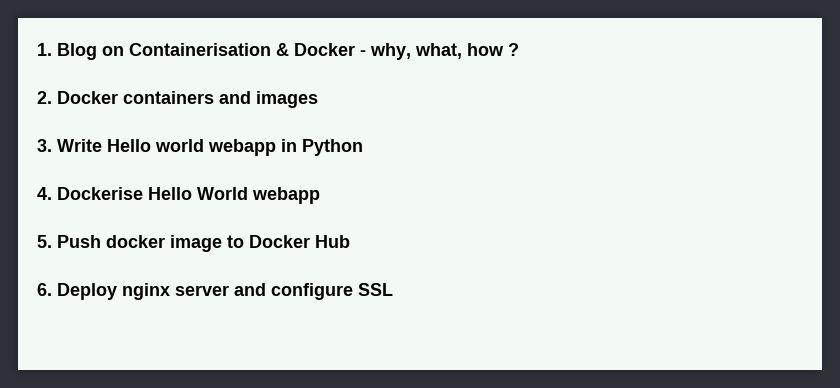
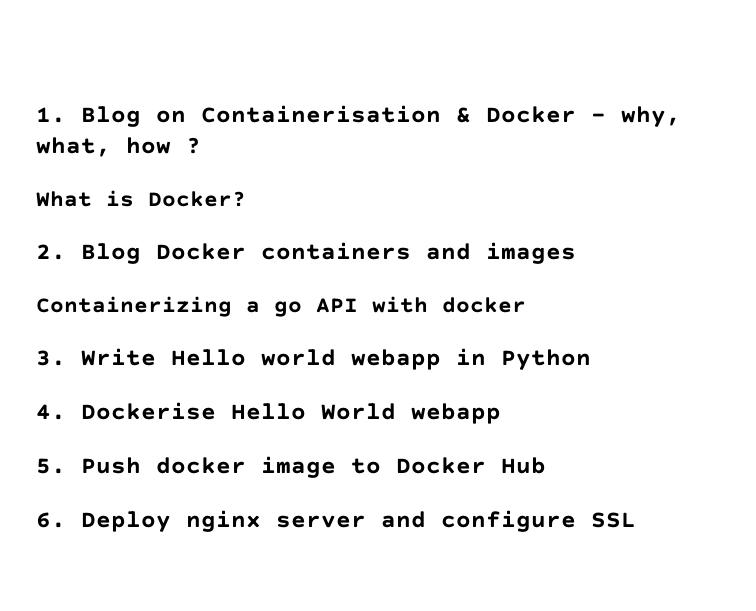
(519, 49) none -> [36,190,246,207] // What is Docker?
(52, 97) none -> [81,243,141,264] Blog
(318, 99) none -> [36,296,526,317] // Containerizing a go API with docker

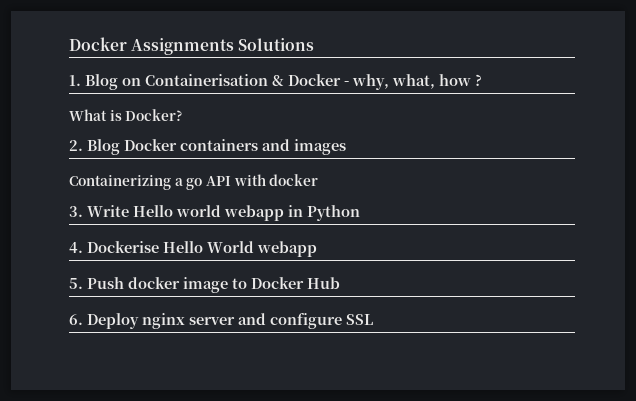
(36, 115) none -> [69,37,315,55] Docker Assignments Solutions //

